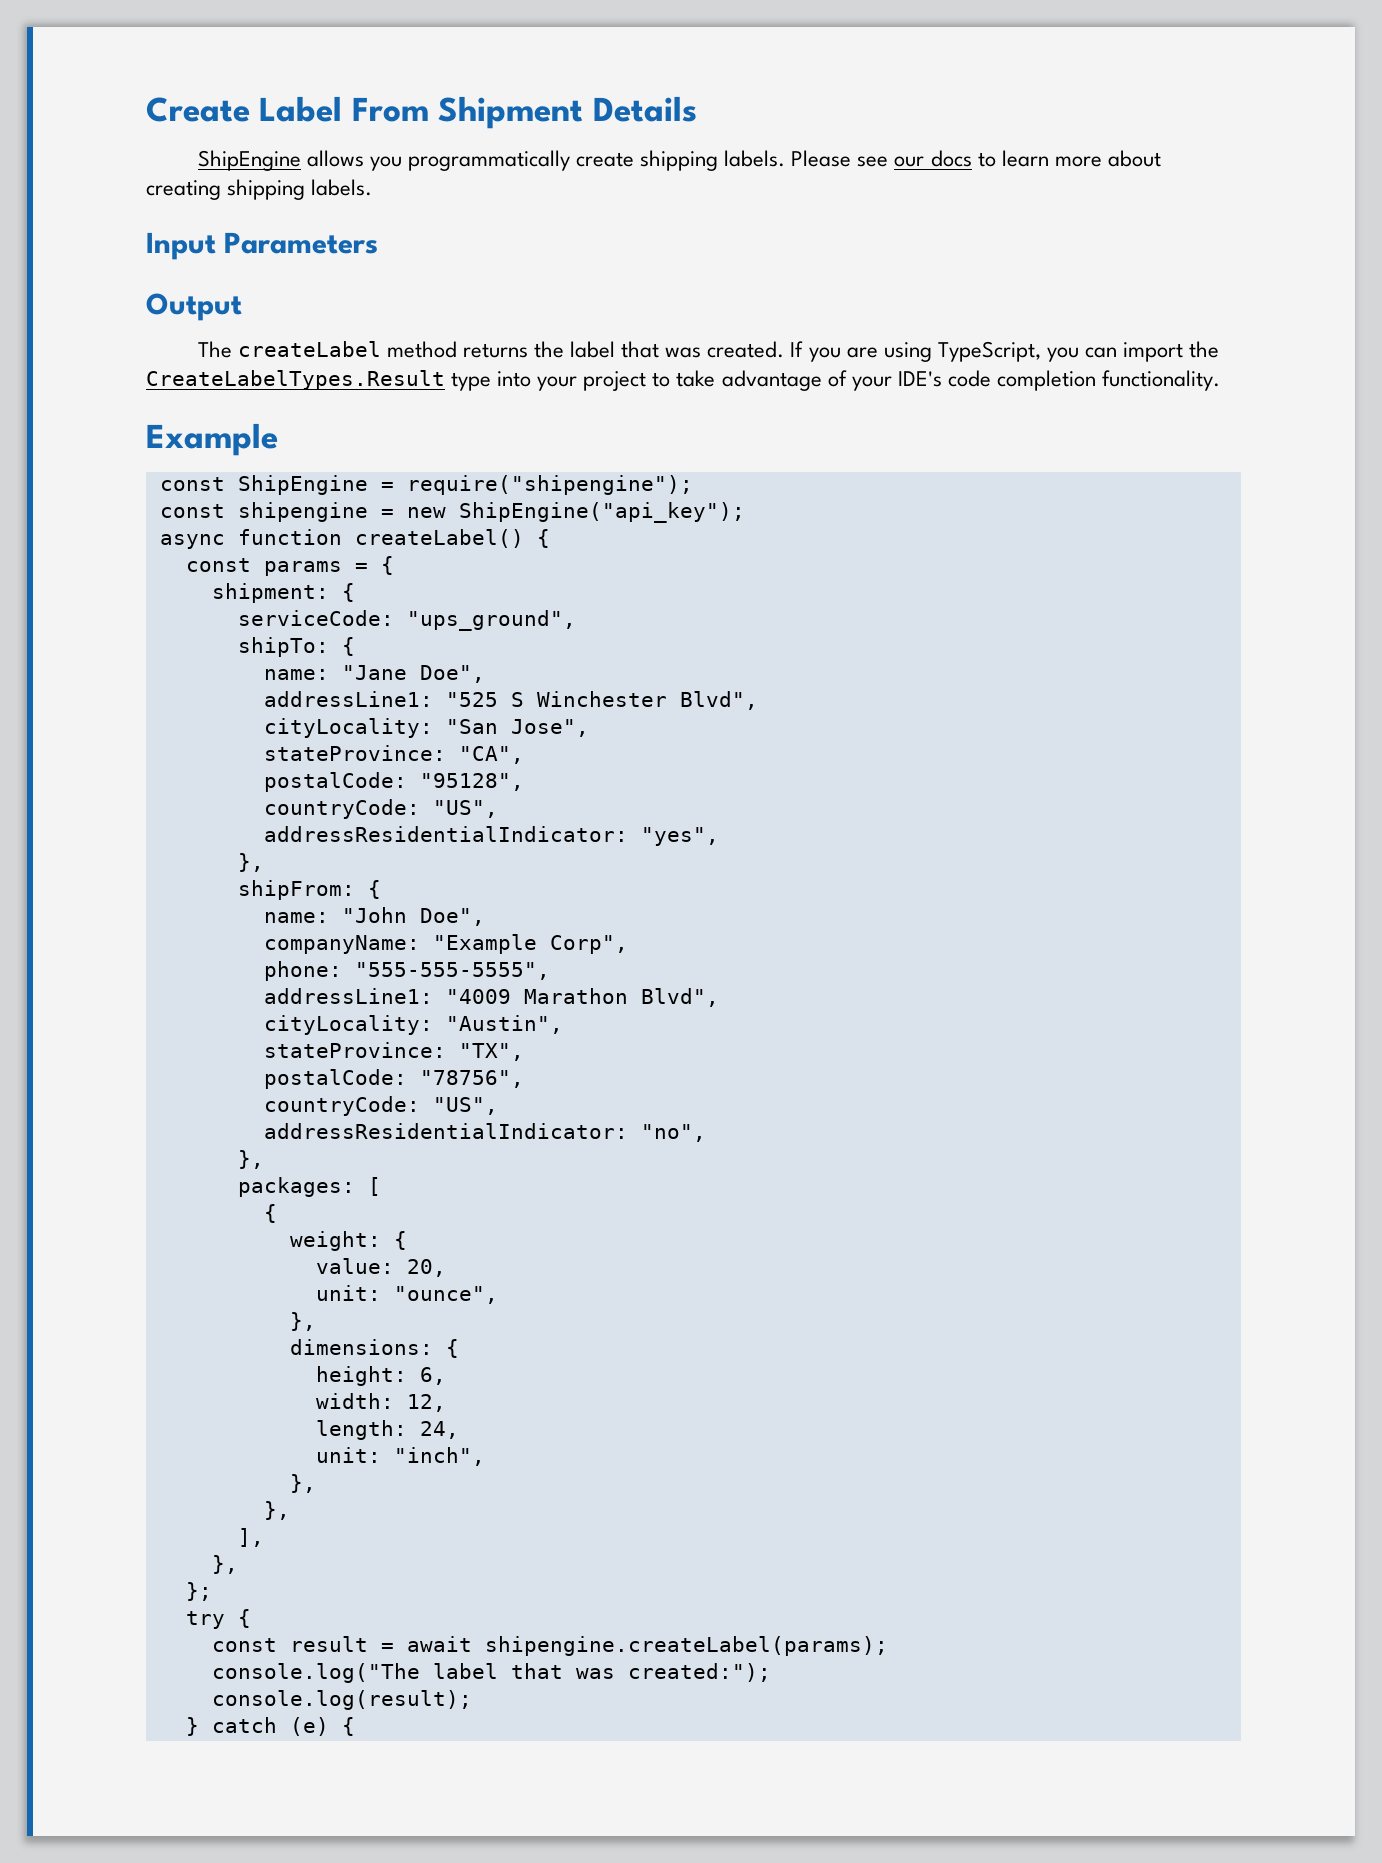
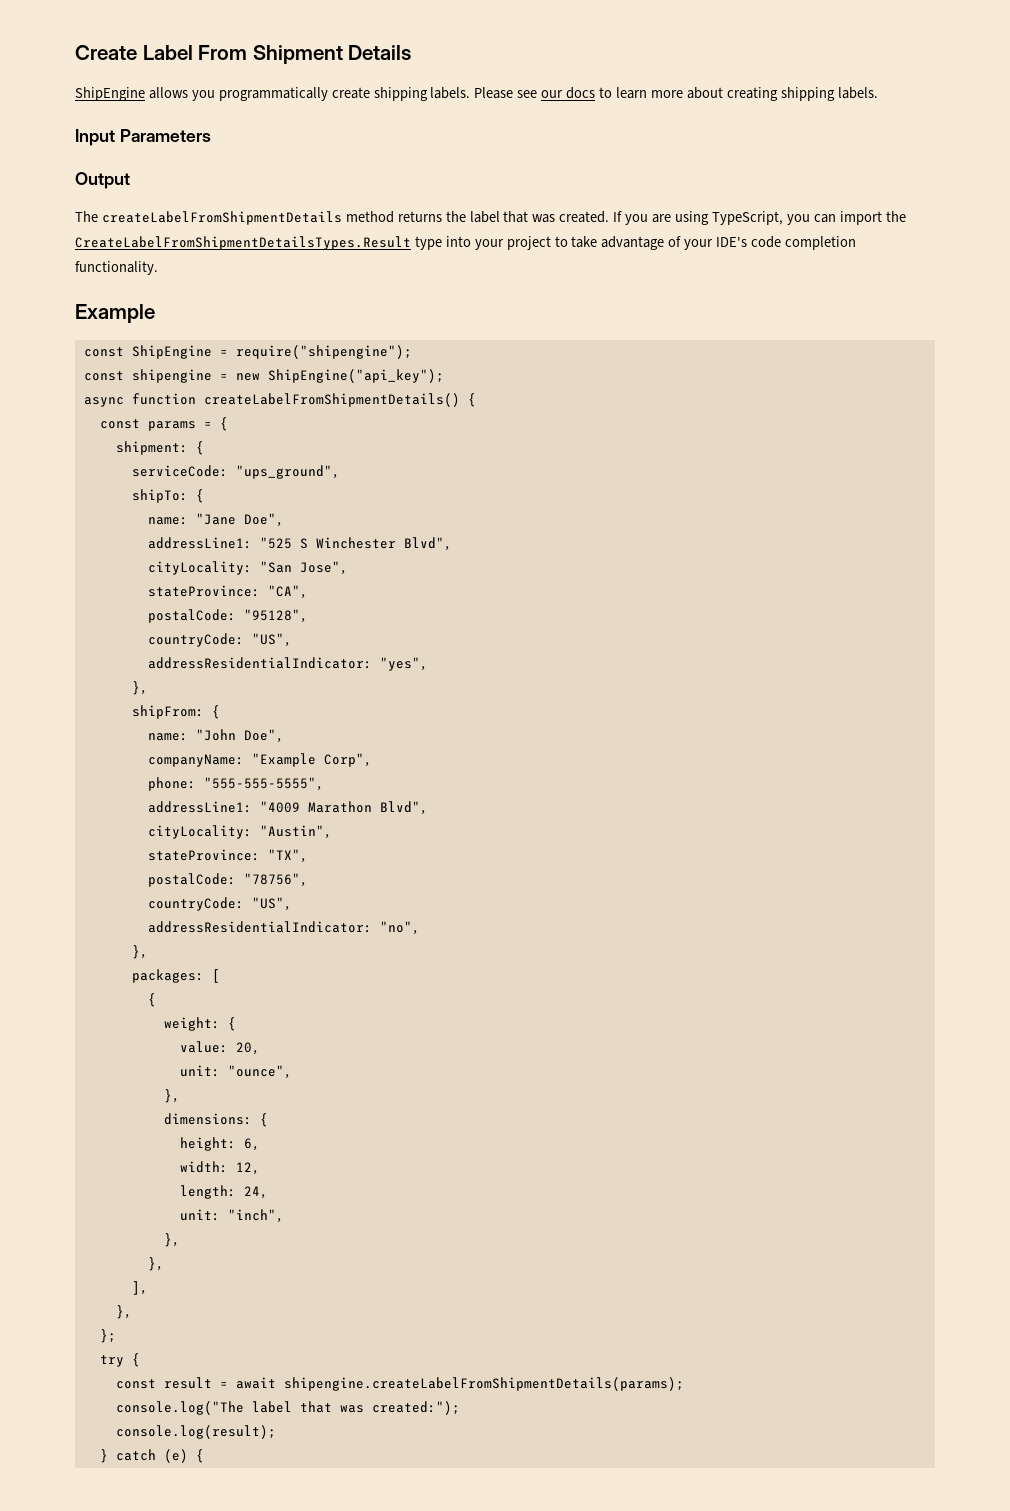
[237,341,381,357] createLabel -> [101,211,342,225] createLabelFromShipmentDetails
[146,370,445,390] CreateLabelTypes.Result -> [75,236,411,250] CreateLabelFromShipmentDetailsTypes.Result
[354,529,524,548] createLabel() -> [203,393,460,407] createLabelFromShipmentDetails()
[484,1636,888,1656] shipengine.createLabel(params); -> [283,1377,684,1391] shipengine.createLabelFromShipmentDetails(params);

